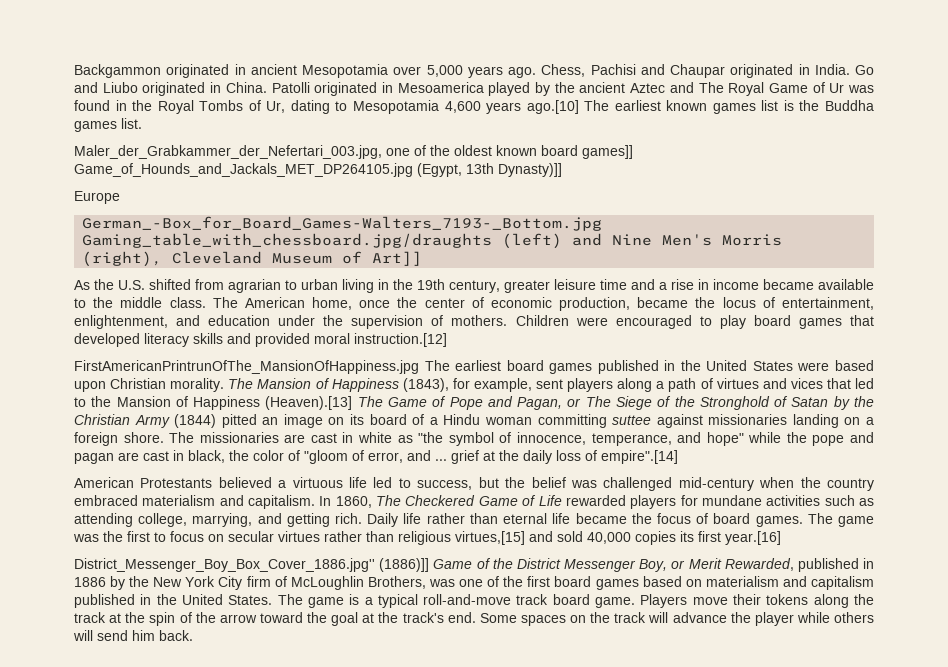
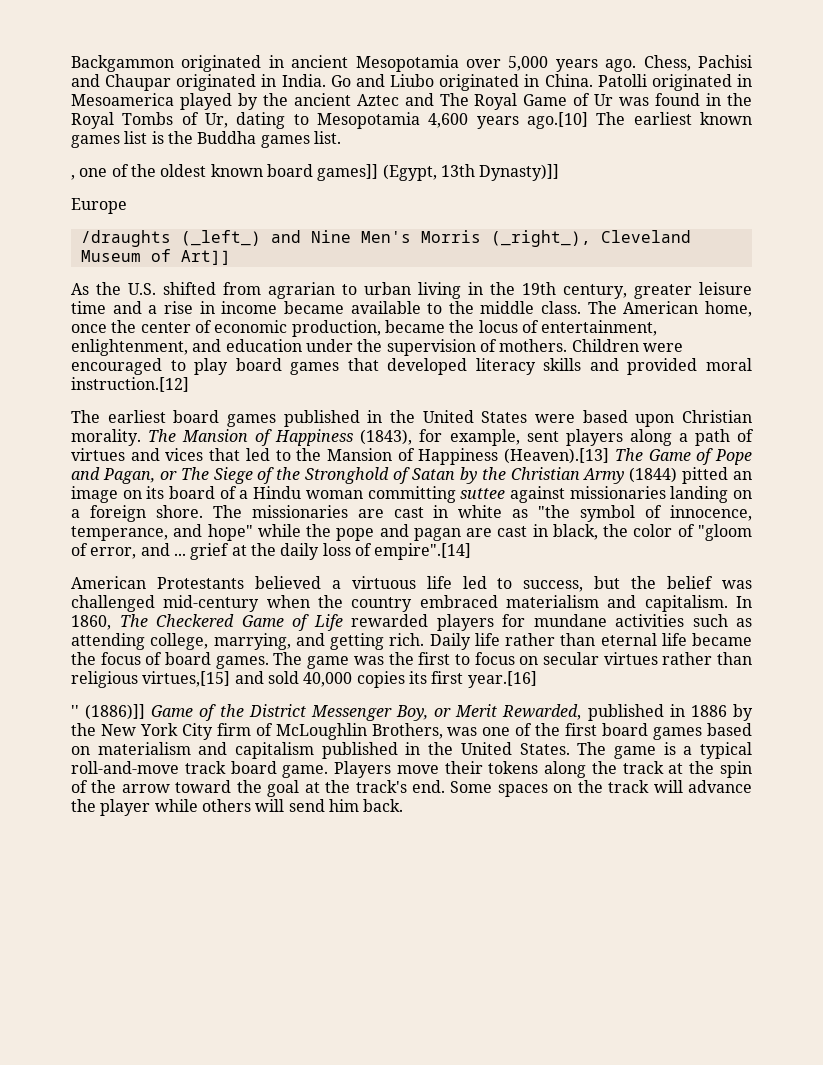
[74,145,382,159] Maler_der_Grabkammer_der_Nefertari_003.jpg, -> [71,175,75,180] ,
[74,163,413,177] Game_of_Hounds_and_Jackals_MET_DP264105.jpg -> (379, 172) none
[82,216,603,231] [82,233,563,249] German_-Box_for_Board_Games-Walters_7193-_Bottom.jpg Gaming_table_with_chessboard.jpg/draughts (left) -> [80,230,261,247] /draughts (_left_)
[82,251,163,267] (right), -> [490,230,591,247] (_right_),
[74,360,419,374] FirstAmericanPrintrunOfThe_MansionOfHappiness.jpg -> (189, 384) none
[74,558,375,572] District_Messenger_Boy_Box_Cover_1886.jpg'' -> [71,705,79,717] ''

